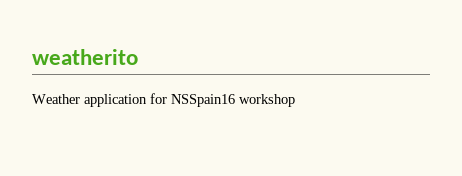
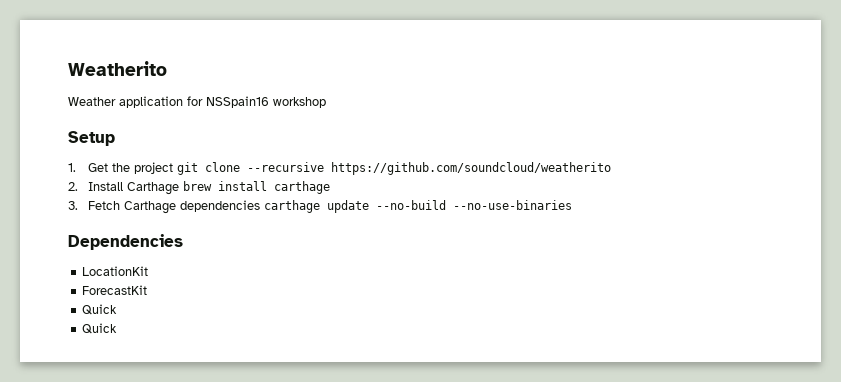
[32,49,138,65] weatherito -> [68,61,167,76] Weatherito
(295, 100) none -> [68,131,115,146] [68,162,611,175] [68,181,330,195] [68,200,572,214] [68,234,183,250] [82,266,149,276] [82,285,148,295] [82,304,118,315] [82,323,118,334] // Setup // 1. Get the project git clone --recursive https://github.com/soundcloud/weatherito // 2. Install Carthage brew install carthage // 3. Fetch Carthage dependencies carthage update --no-build --no-use-binaries // Dependencies // LocationKit // ForecastKit // Quick // Quick

